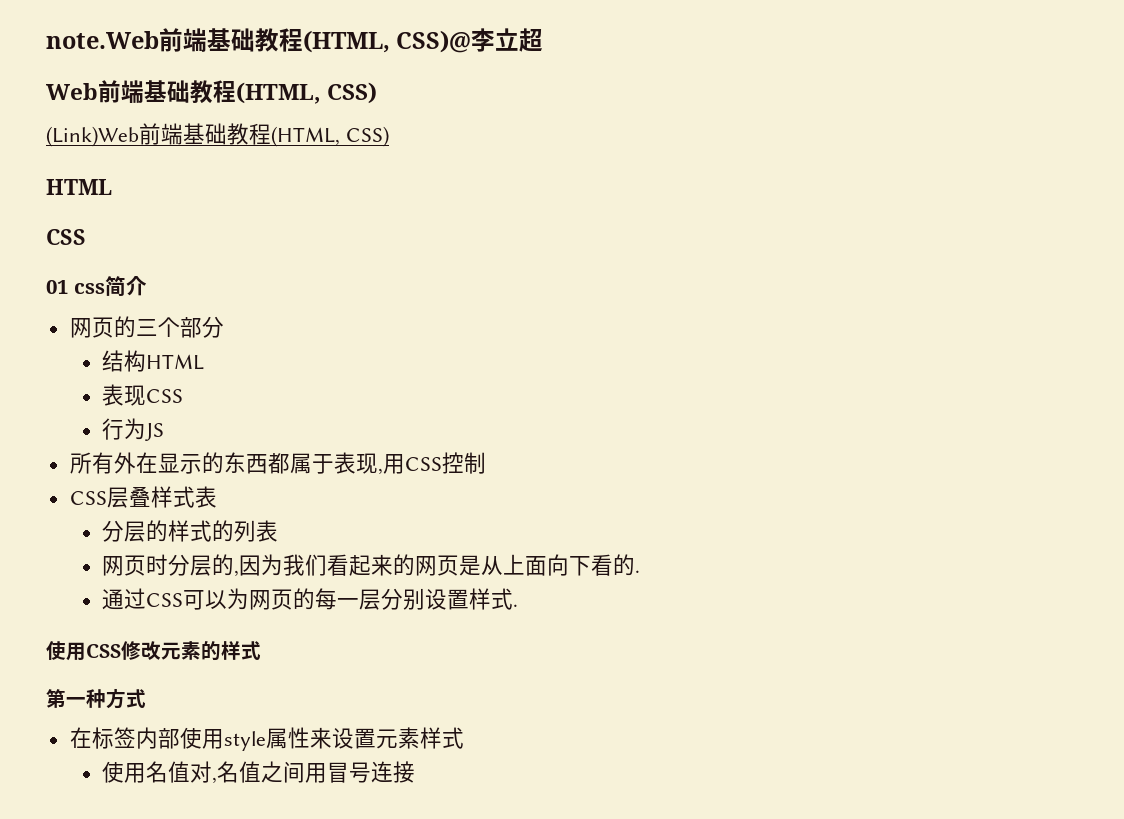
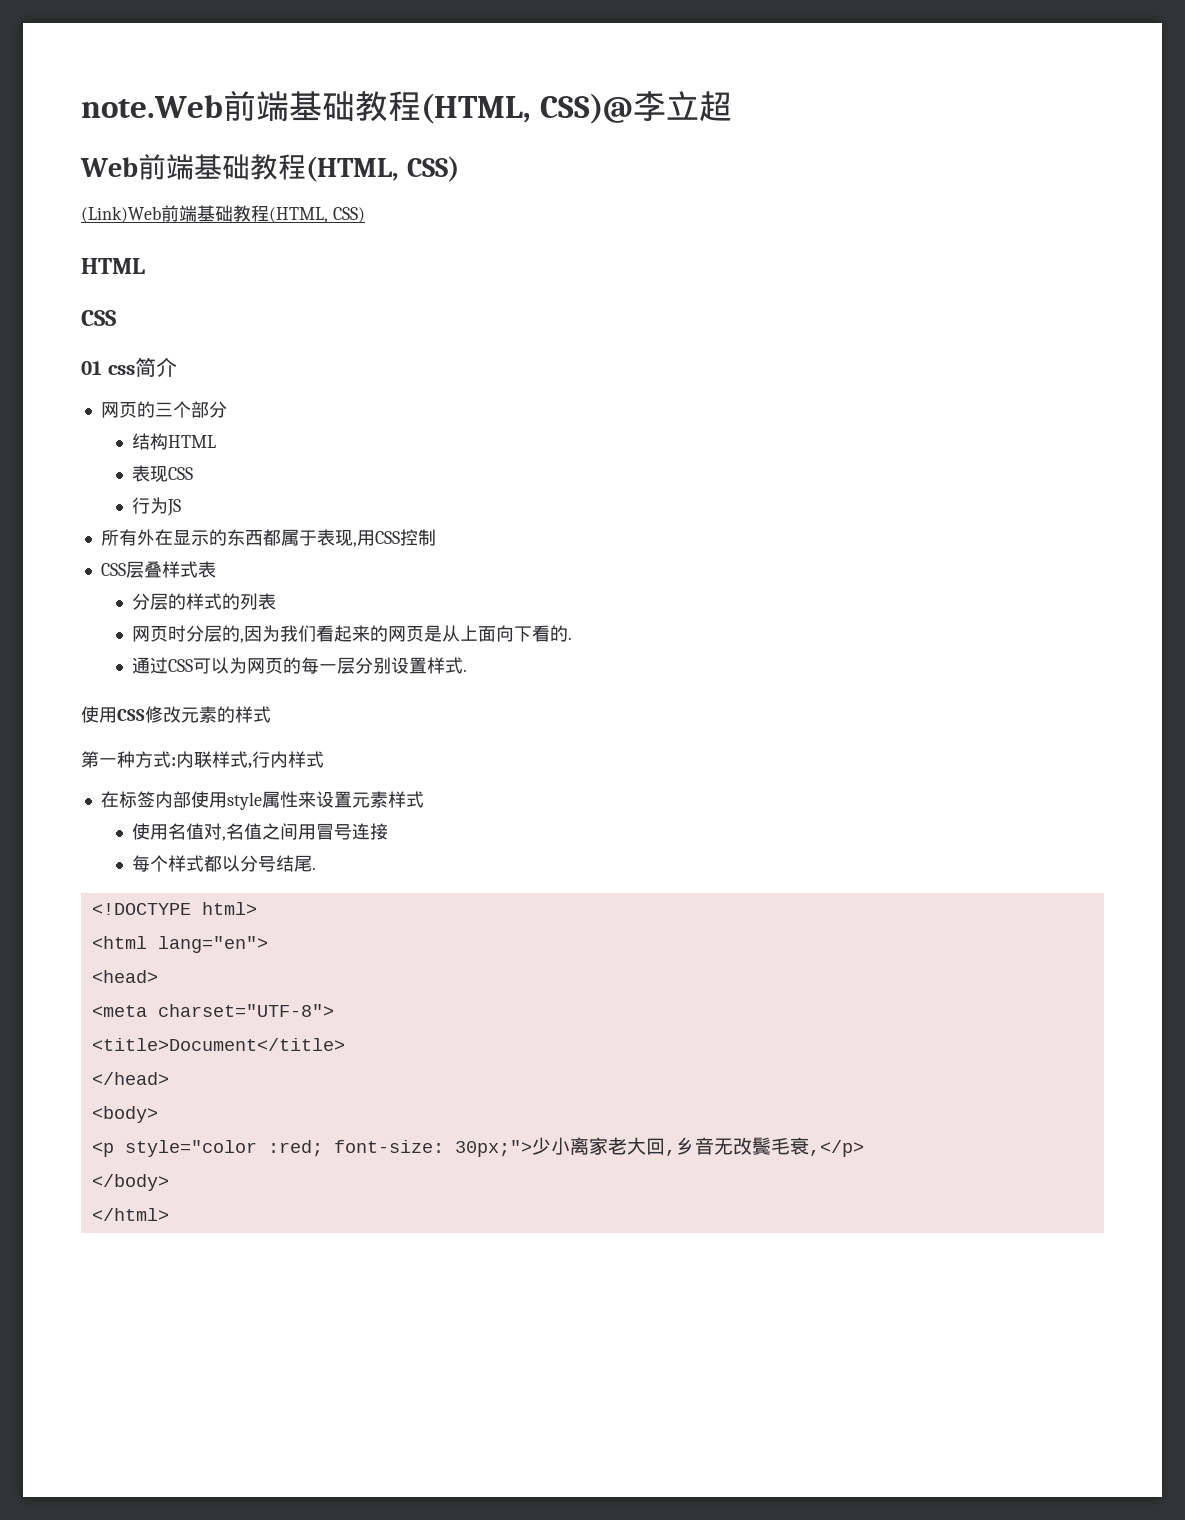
(146, 698) none -> [171,751,324,769] :内联样式,行内样式
(416, 772) none -> [132,855,317,872] [91,902,257,915] [91,936,268,953] [91,970,158,983] [91,1004,334,1017] [91,1038,345,1051] [91,1072,169,1085] [91,1106,158,1123] [91,1137,864,1157] [91,1174,169,1191] [91,1208,169,1221] // 每个样式都以分号结尾. // <!DOCTYPE html> // <html lang="en"> // <head> // <meta charset="UTF-8"> // <title>Document</title> // </head> // <body> // <p style="color :red; font-size: 30px;">少小离家老大回,乡音无改鬓毛衰,</p> // </body> // </html>

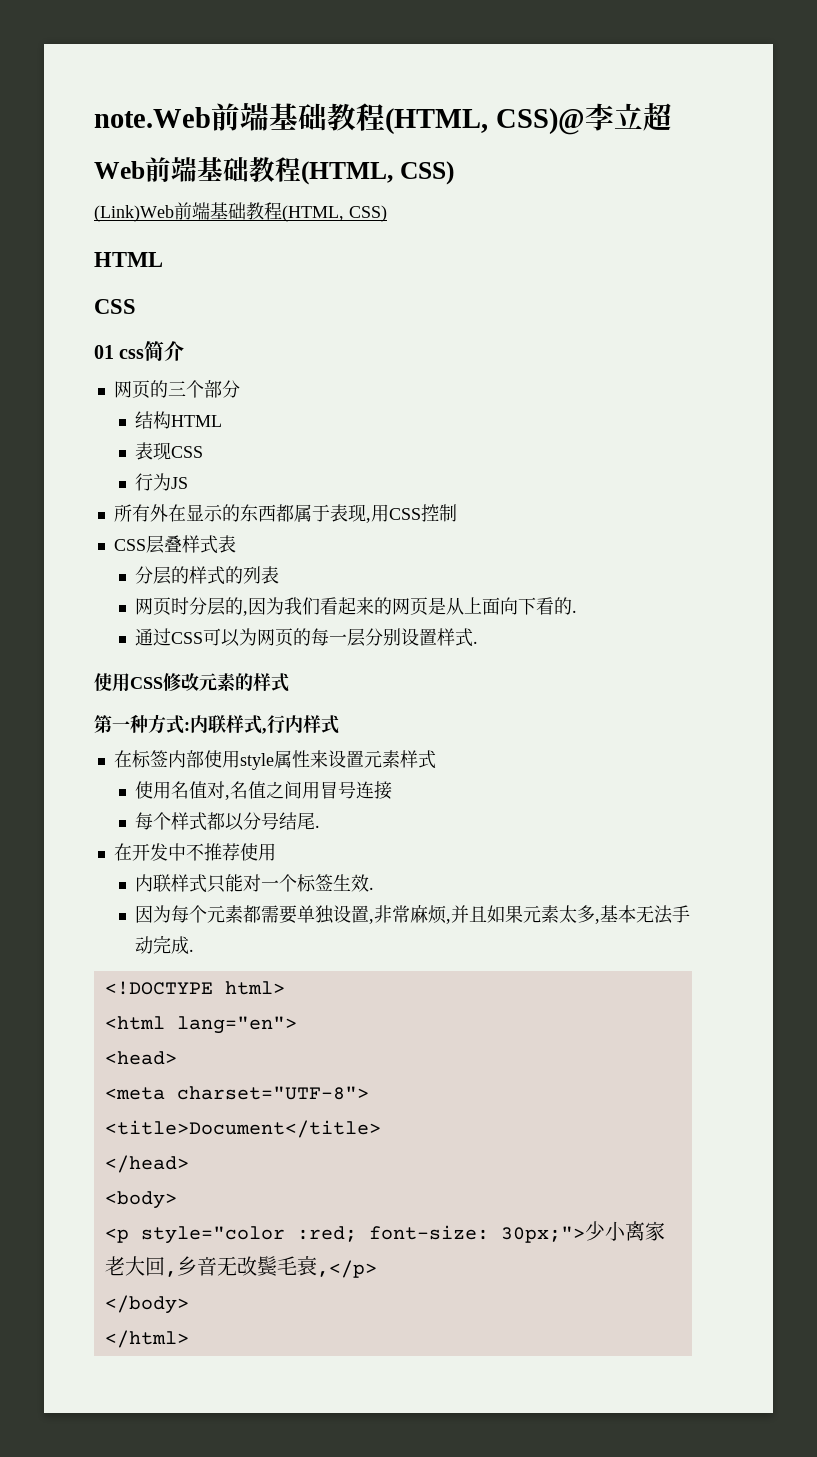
(317, 868) none -> [113,843,276,861] [135,874,375,893] [135,904,691,924] [135,935,195,954] // 在开发中不推荐使用 // 内联样式只能对一个标签生效. // 因为每个元素都需要单独设置,非常麻烦,并且如果元素太多,基本无法手动完成.

